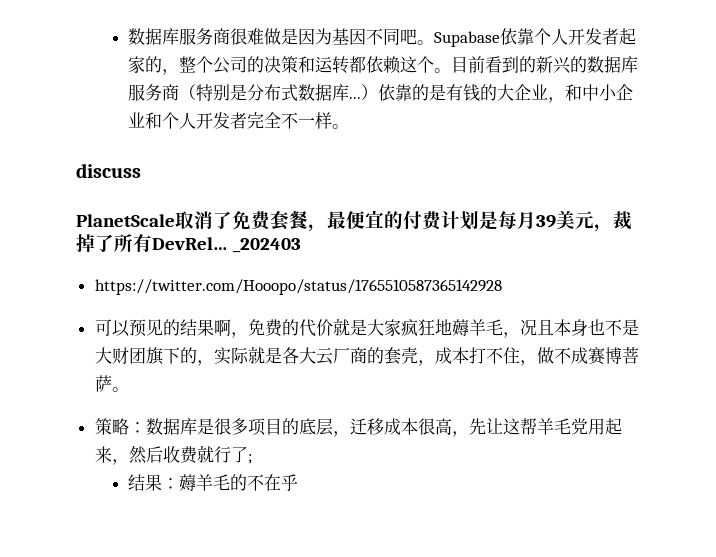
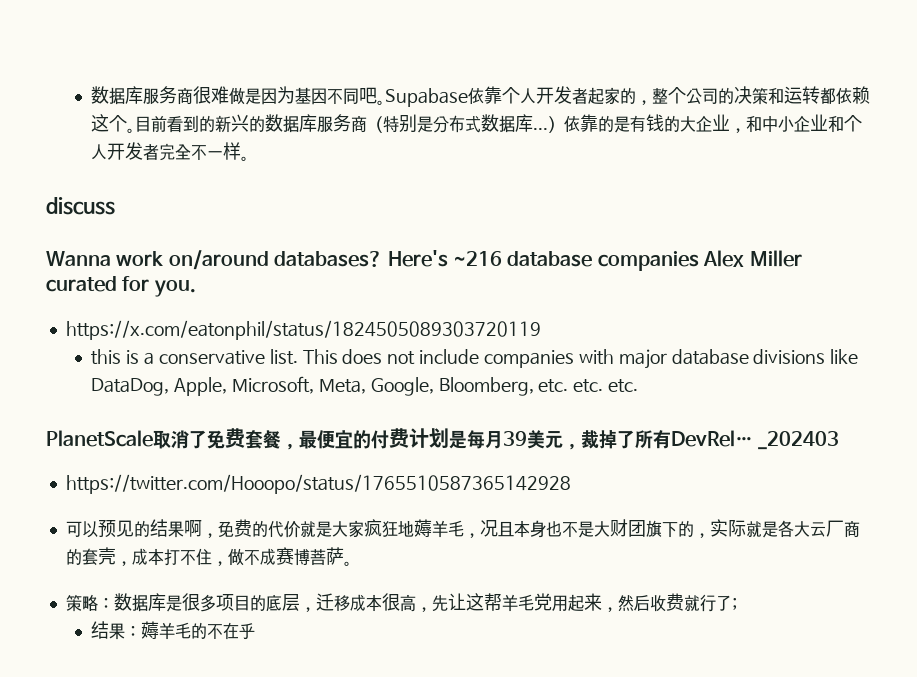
(141, 170) none -> [46,250,802,271] [46,276,196,297] [65,320,541,340] [91,349,859,369] [91,376,639,396] // Wanna work on/around databases? Here's ~216 database companies Alex Miller curated for you. // https://x.com/eatonphil/status/1824505089303720119 // this is a conservative list. This does not include companies with major database divisions like DataDog, Apple, Microsoft, Meta, Google, Bloomberg, etc. etc. etc.

